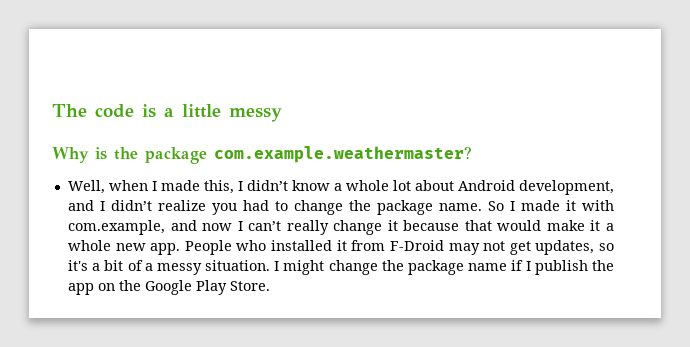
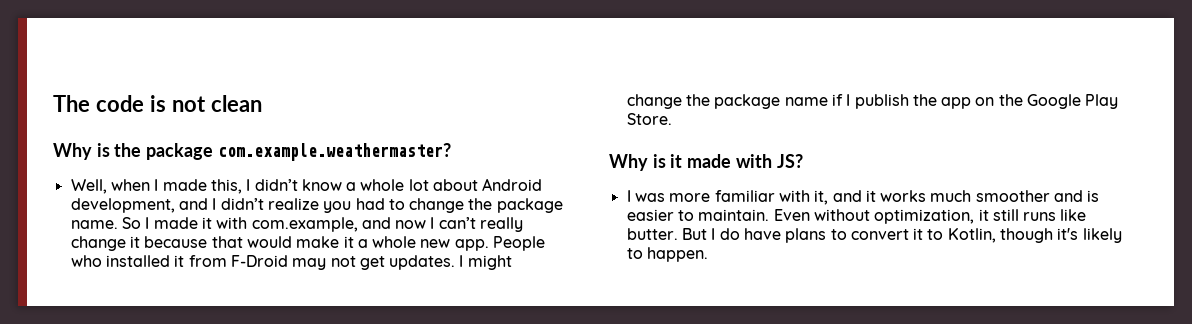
[164,104,282,122] a little messy -> [171,95,262,112] not clean
[535,240,614,255] [67,260,271,275] updates, so it's a bit of a messy situation. -> [389,255,456,270] updates.
(270, 286) none -> [609,154,803,171] [626,190,1100,205] [626,209,1087,224] [626,228,1122,243] [626,247,708,262] // Why is it made with JS? // I was more familiar with it, and it works much smoother and is easier to maintain. Even without optimization, it still runs like butter. But I do have plans to convert it to Kotlin, though it's likely to happen.

